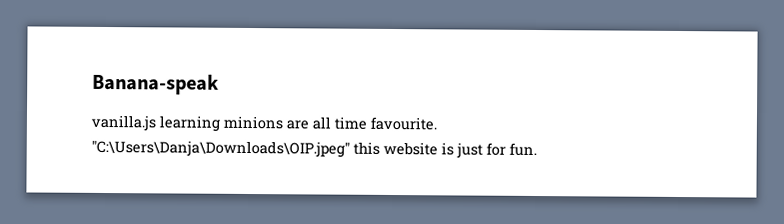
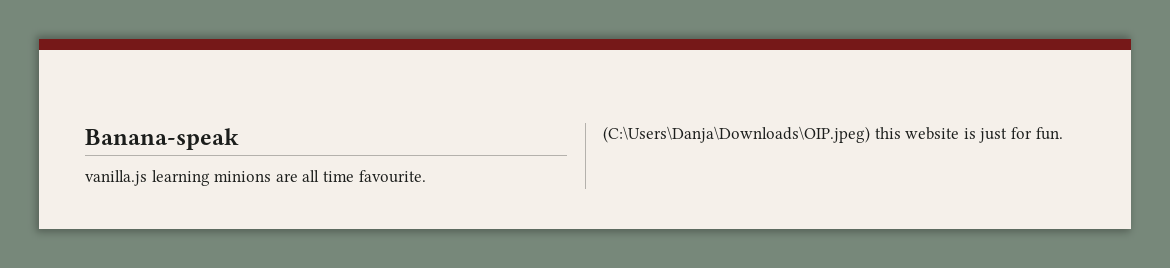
[91,139,350,158] "C:\Users\Danja\Downloads\OIP.jpeg" -> [603,126,870,143] (C:\Users\Danja\Downloads\OIP.jpeg)

